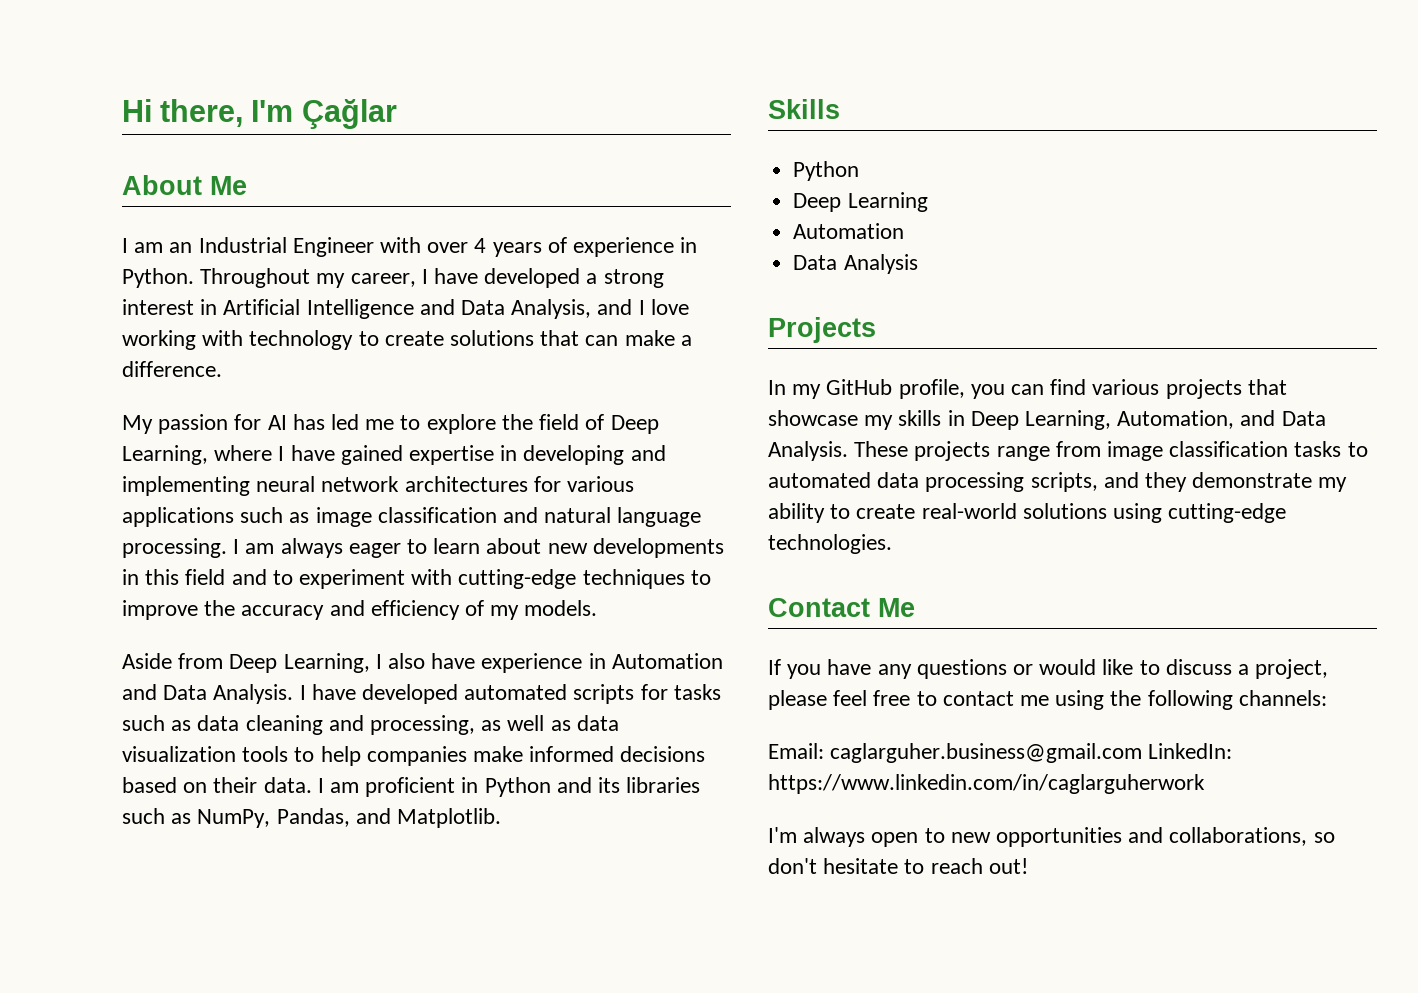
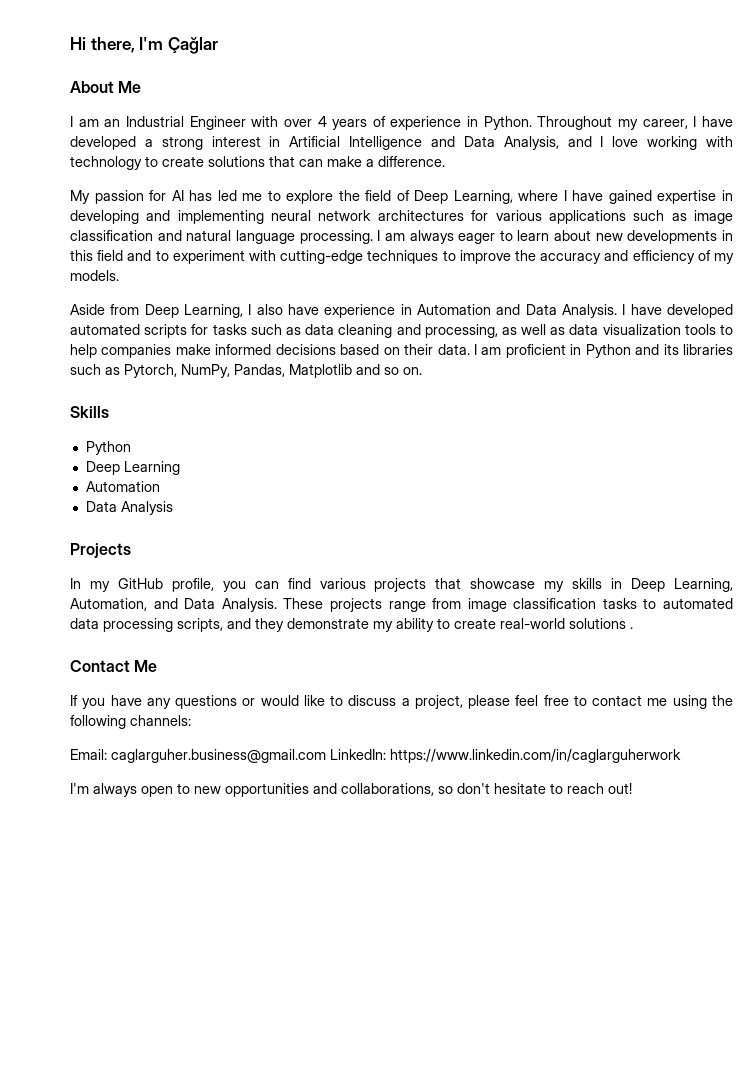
(192, 818) none -> [124,364,177,378] Pytorch,
[355,808,502,828] and Matplotlib. -> [289,364,422,378] Matplotlib and so on.
[1113,503,1287,523] [768,534,892,554] using cutting-edge technologies. -> [630,627,633,629] .

